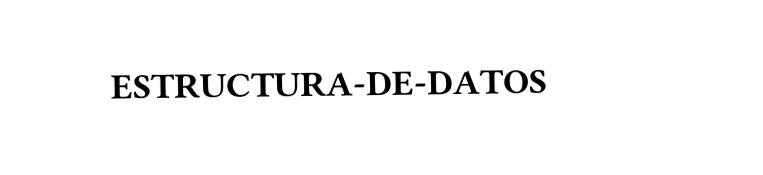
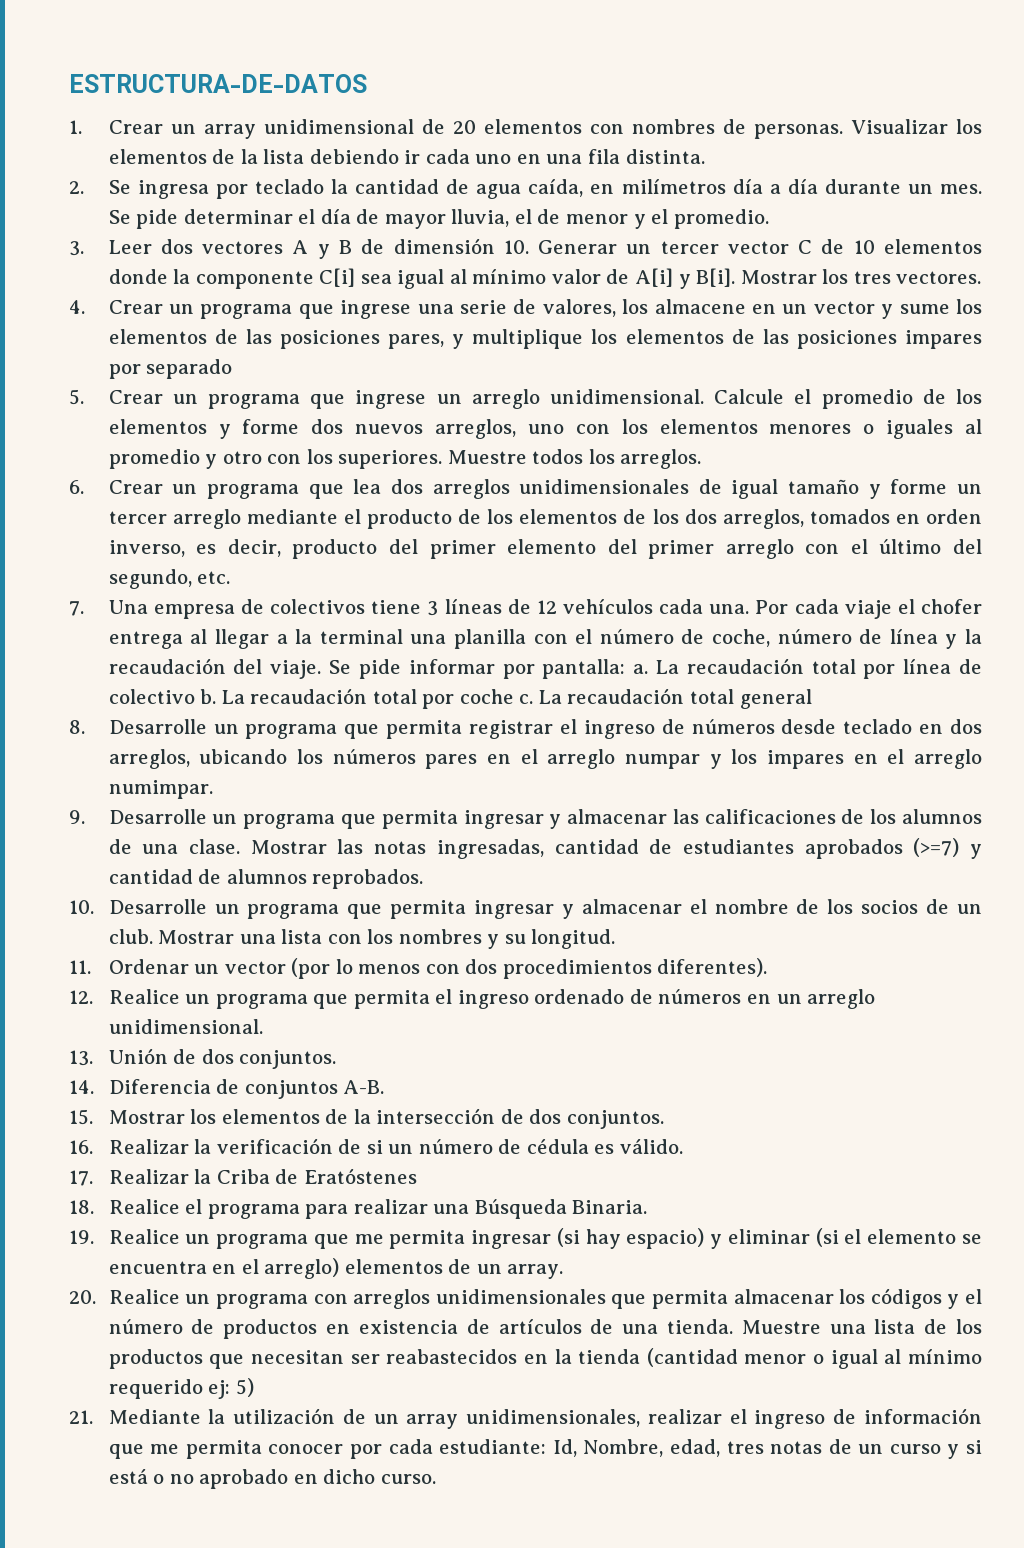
(548, 84) none -> [69,119,983,139] [108,149,705,164] [69,179,982,199] [108,209,769,229] [69,238,982,259] [108,268,982,289] [69,299,982,319] [108,329,982,349] [108,359,233,379] [69,389,982,409] [108,419,982,439] [108,449,702,469] [69,479,983,499] [108,509,982,529] [108,539,983,559] [108,569,231,589] [69,599,982,619] [108,629,983,649] [108,658,983,679] [108,688,812,709] [69,719,982,739] [108,749,982,769] [108,780,213,799] [69,809,983,829] [108,838,982,859] [108,869,424,889] [69,899,983,919] [108,929,616,949] [69,958,768,979] [69,989,876,1009] [108,1019,263,1034] [69,1048,337,1069] [69,1079,385,1099] [69,1108,664,1129] [69,1138,684,1154] [69,1168,417,1186] [69,1199,648,1219] [69,1228,983,1249] [108,1258,564,1279] [69,1288,982,1309] [108,1319,983,1339] [108,1348,982,1369] [108,1378,254,1399] [69,1408,982,1429] [108,1439,982,1459] [108,1469,436,1489] // 1. Crear un array unidimensional de 20 elementos con nombres de personas. Visualizar los elementos de la lista debiendo ir cada uno en una fila distinta. // 2. Se ingresa por teclado la cantidad de agua caída, en milímetros día a día durante un mes. Se pide determinar el día de mayor lluvia, el de menor y el promedio. // 3. Leer dos vectores A y B de dimensión 10. Generar un tercer vector C de 10 elementos donde la componente C[i] sea igual al mínimo valor de A[i] y B[i]. Mostrar los tres vectores. // 4. Crear un programa que ingrese una serie de valores, los almacene en un vector y sume los elementos de las posiciones pares, y multiplique los elementos de las posiciones impares por separado // 5. Crear un programa que ingrese un arreglo unidimensional. Calcule el promedio de los elementos y forme dos nuevos arreglos, uno con los elementos menores o iguales al promedio y otro con los superiores. Muestre todos los arreglos. // 6. Crear un programa que lea dos arreglos unidimensionales de igual tamaño y forme un tercer arreglo mediante el producto de los elementos de los dos arreglos, tomados en orden inverso, es decir, producto del primer elemento del primer arreglo con el último del segundo, etc. // 7. Una empresa de colectivos tiene 3 líneas de 12 vehículos cada una. Por cada viaje el chofer entrega al llegar a la terminal una planilla con el número de coche, número de línea y la recaudación del viaje. Se pide informar por pantalla: a. La recaudación total por línea de colectivo b. La recaudación total por coche c. La recaudación total general // 8. Desarrolle un programa que permita registrar el ingreso de números desde teclado en dos arreglos, ubicando los números pares en el arreglo numpar y los impares en el arreglo numimpar. // 9. Desarrolle un programa que permita ingresar y almacenar las calificaciones de los alumnos de una clase. Mostrar las notas ingresadas, cantidad de estudiantes aprobados (>=7) y cantidad de alumnos reprobados. // 10. Desarrolle un programa que permita ingresar y almacenar el nombre de los socios de un club. Mostrar una lista con los nombres y su longitud. // 11. Ordenar un vector (por lo menos con dos procedimientos diferentes). // 12. Realice un programa que permita el ingreso ordenado de números en un arreglo unidimensional. // 13. Unión de dos conjuntos. // 14. Diferencia de conjuntos A-B. // 15. Mostrar los elementos de la intersección de dos conjuntos. // 16. Realizar la verificación de si un número de cédula es válido. // 17. Realizar la Criba de Eratóstenes // 18. Realice el programa para realizar una Búsqueda Binaria. // 19. Realice un programa que me permita ingresar (si hay espacio) y eliminar (si el elemento se encuentra en el arreglo) elementos de un array. // 20. Realice un programa con arreglos unidimensionales que permita almacenar los códigos y el número de productos en existencia de artículos de una tienda. Muestre una lista de los productos que necesitan ser reabastecidos en la tienda (cantidad menor o igual al mínimo requerido ej: 5) // 21. Mediante la utilización de un array unidimensionales, realizar el ingreso de información que me permita conocer por cada estudiante: Id, Nombre, edad, tres notas de un curso y si está o no aprobado en dicho curso.

